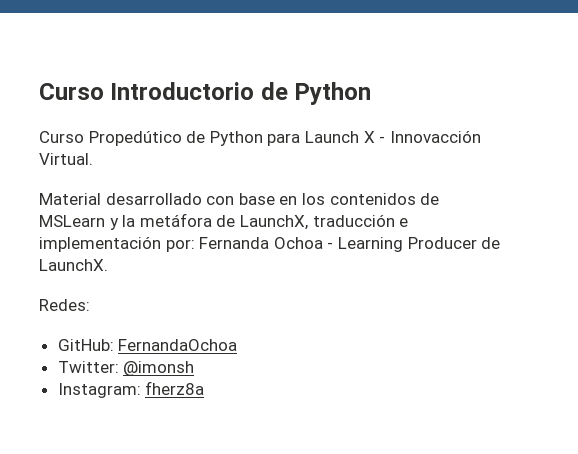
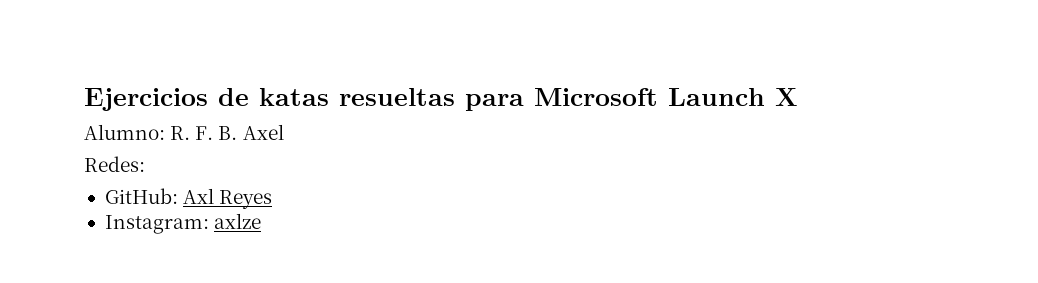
[39,82,372,105] [39,130,481,146] [39,153,93,165] [39,193,440,205] [39,213,409,230] [39,236,501,252] [39,259,108,271] Curso Introductorio de Python // Curso Propedútico de Python para Launch X - Innovacción Virtual. // Material desarrollado con base en los contenidos de MSLearn y la metáfora de LaunchX, traducción e implementación por: Fernanda Ochoa - Learning Producer de LaunchX. -> [84,88,798,111] [84,124,284,140] Ejercicios de katas resueltas para Microsoft Launch X // Alumno: R. F. B. Axel
[118,339,238,351] [57,361,195,376] FernandaOchoa // Twitter: @imonsh -> [183,188,273,209] Axl Reyes
[145,381,205,395] fherz8a -> [214,213,262,229] axlze

